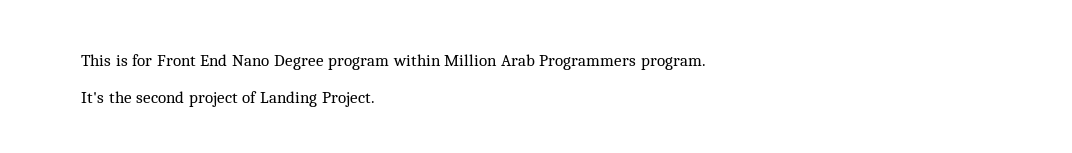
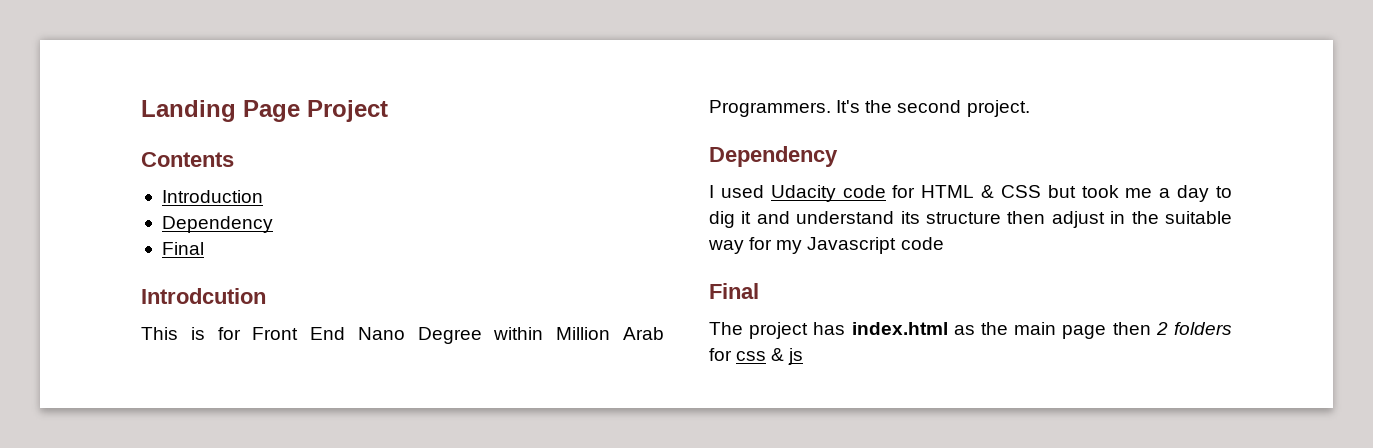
(81, 60) none -> [141,100,388,122] [141,152,234,167] [161,190,263,203] [161,216,273,233] [161,242,204,255] [141,288,266,304] Landing Page Project // Contents // Introduction // Dependency // Final // Introdcution //
[328,57,390,70] program -> (482, 335) none
[539,55,707,70] Programmers program. // -> [709,100,831,117] Programmers.
[188,91,375,107] project of Landing Project. -> [966,100,1030,117] [709,146,838,167] [709,185,1232,202] [709,211,1232,228] [708,237,944,254] [709,283,759,299] [709,322,1232,339] [709,348,804,365] project. // Dependency // I used Udacity code for HTML & CSS but took me a day to dig it and understand its structure then adjust in the suitable way for my Javascript code // Final // The project has index.html as the main page then 2 folders for css & js

